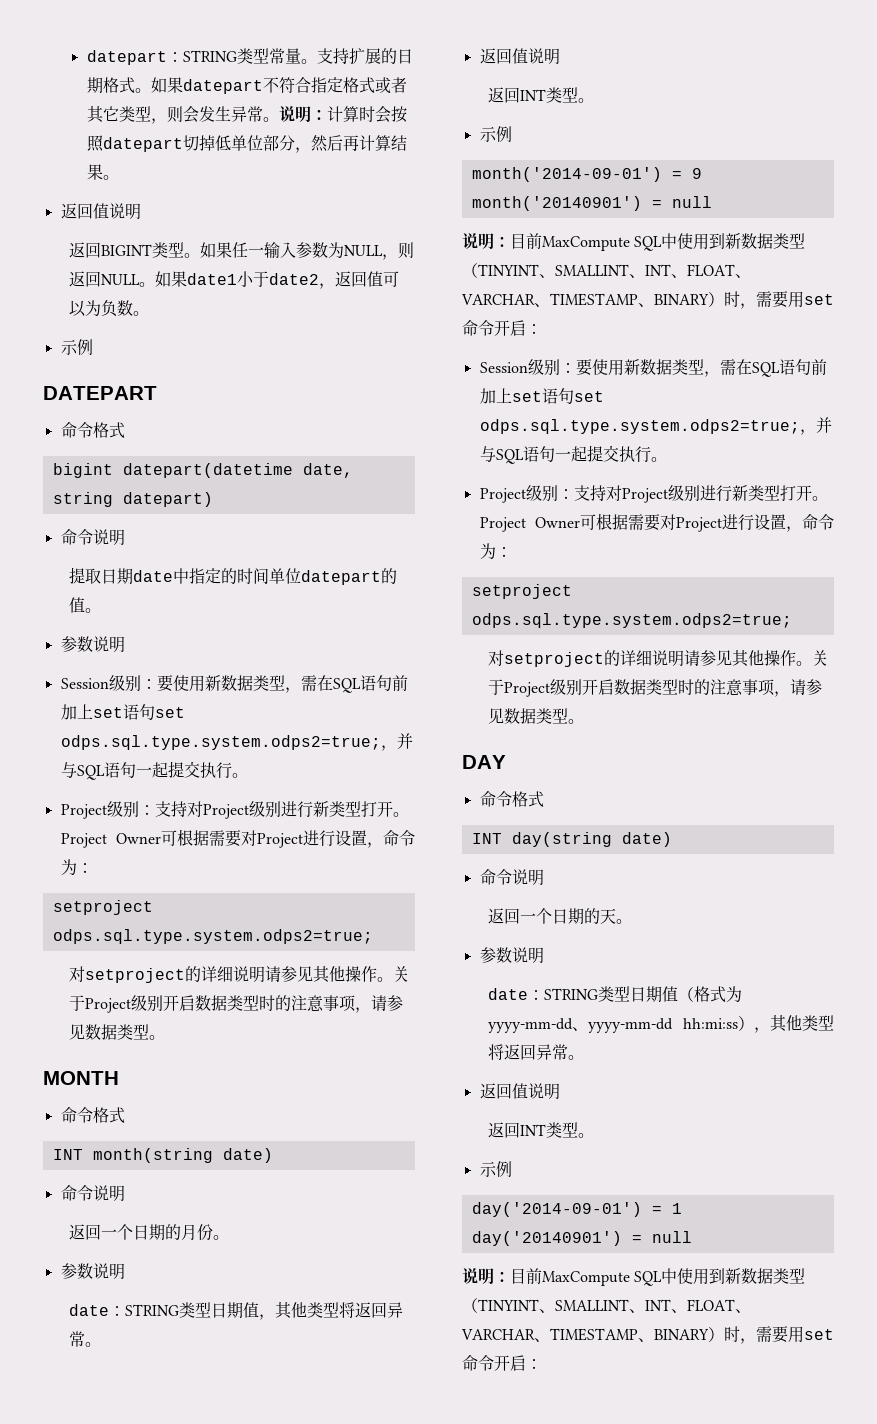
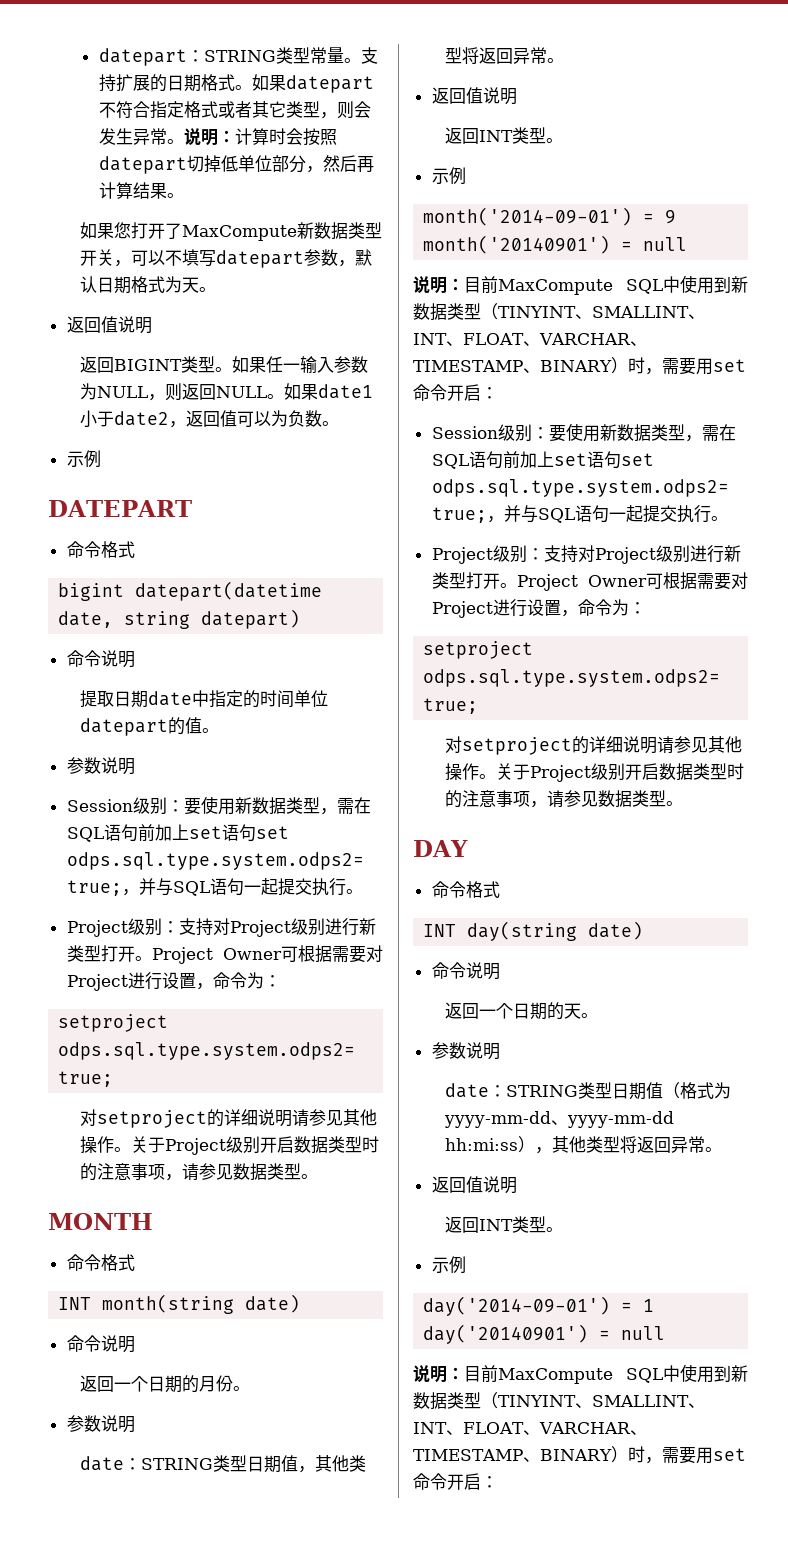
(119, 177) none -> [80,222,383,241] [80,249,373,268] [80,276,217,294] // 如果您打开了MaxCompute新数据类型开关，可以不填写datepart参数，默认日期格式为天。

